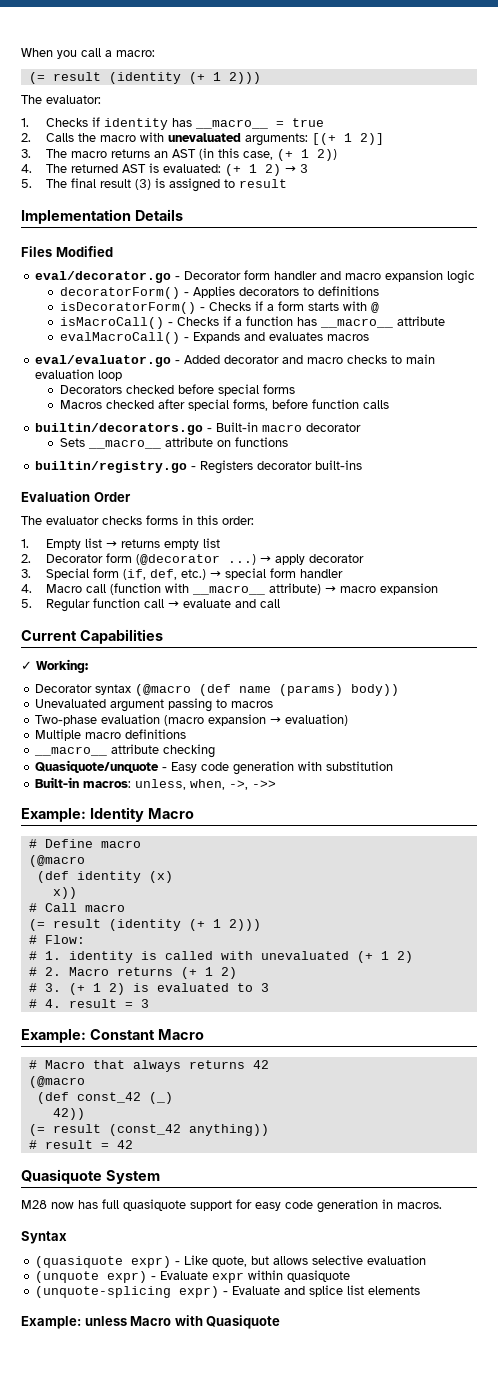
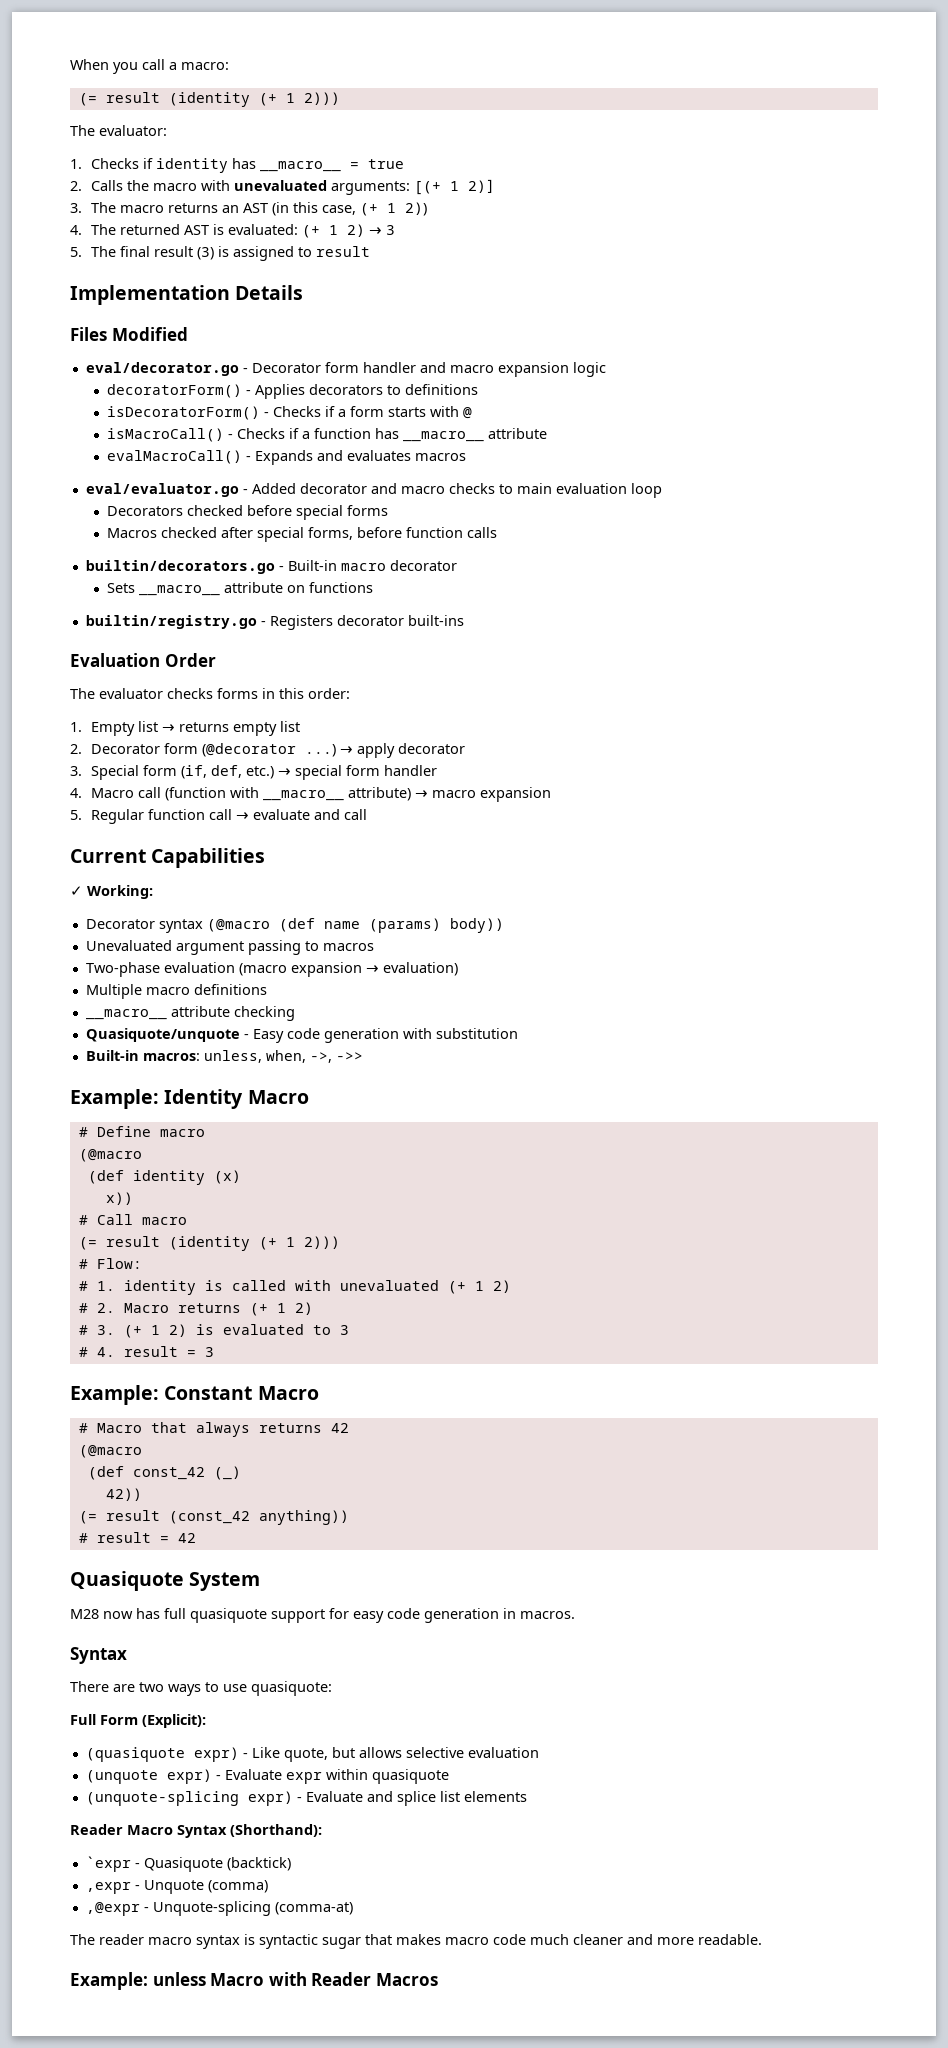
(67, 1237) none -> [70,1681,332,1696] [70,1714,206,1728] // There are two ways to use quasiquote: // Full Form (Explicit):
(420, 1290) none -> [70,1824,322,1838] [85,1856,291,1872] [85,1880,268,1894] [85,1901,353,1916] [70,1934,762,1949] // Reader Macro Syntax (Shorthand): // `expr - Quasiquote (backtick) // ,expr - Unquote (comma) // ,@expr - Unquote-splicing (comma-at) // The reader macro syntax is syntactic sugar that makes macro code much cleaner and more readable.
[206,1315,281,1329] Quasiquote -> [311,1972,438,1986] Reader Macros

